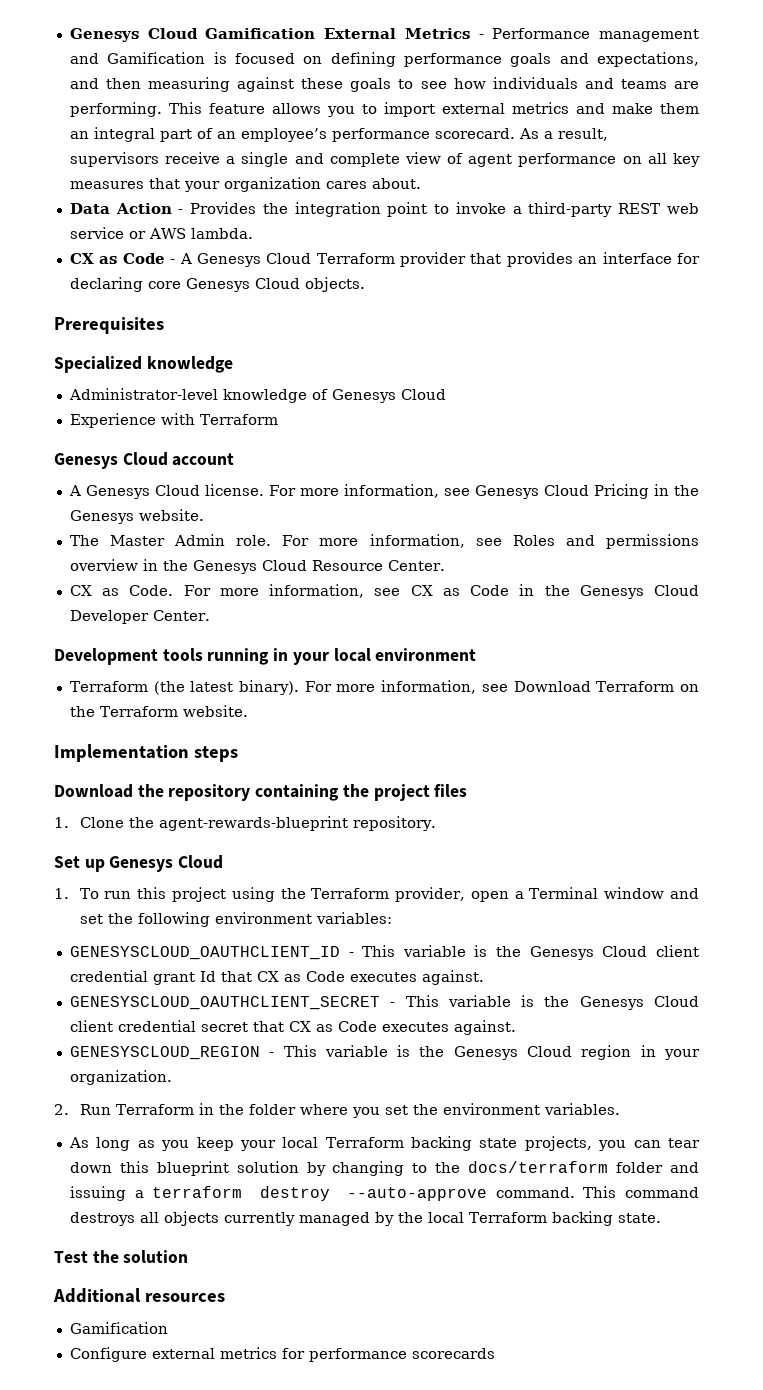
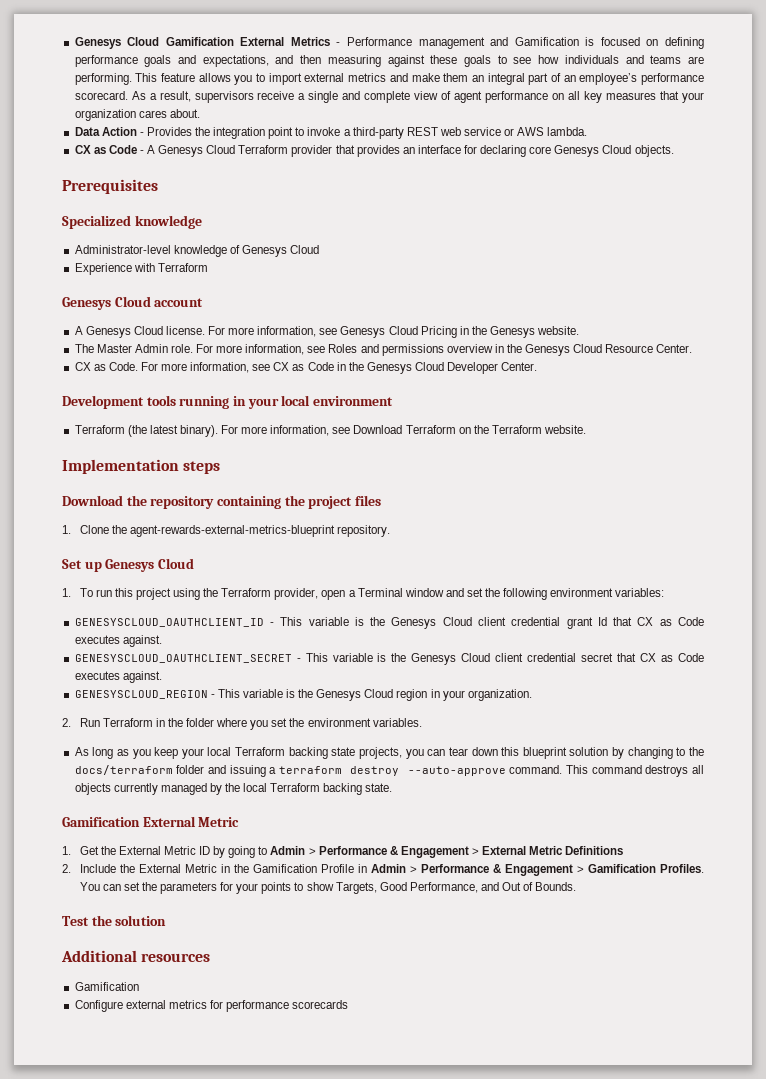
[158,816,348,831] agent-rewards-blueprint -> [129,525,335,537] agent-rewards-external-metrics-blueprint
(661, 1218) none -> [62,816,240,827] [62,846,624,858] [62,864,704,876] [79,882,577,894] // Gamification External Metric // 1. Get the External Metric ID by going to Admin > Performance & Engagement > External Metric Definitions // 2. Include the External Metric in the Gamification Profile in Admin > Performance & Engagement > Gamification Profiles. You can set the parameters for your points to show Targets, Good Performance, and Out of Bounds.

